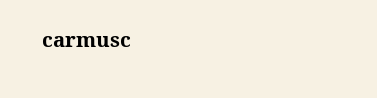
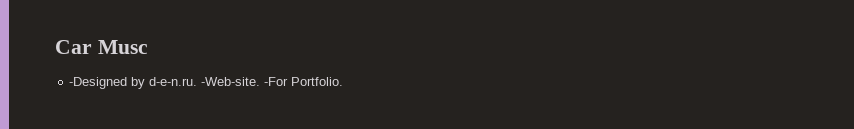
[42,36,131,47] carmusc -> [55,40,148,54] [69,77,344,89] Car Musc // -Designed by d-e-n.ru. -Web-site. -For Portfolio.

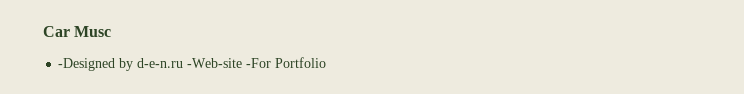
[149,77,344,86] d-e-n.ru. -Web-site. -For Portfolio. -> [137,57,327,68] d-e-n.ru -Web-site -For Portfolio

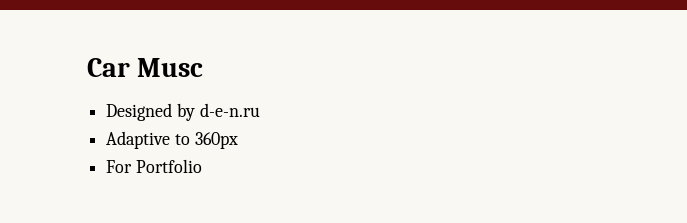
[58,58,116,71] -Designed -> [106,103,173,121] Designed
[187,58,272,68] -Web-site -For -> [106,131,238,149] [106,160,133,173] // Adaptive to 360px // For

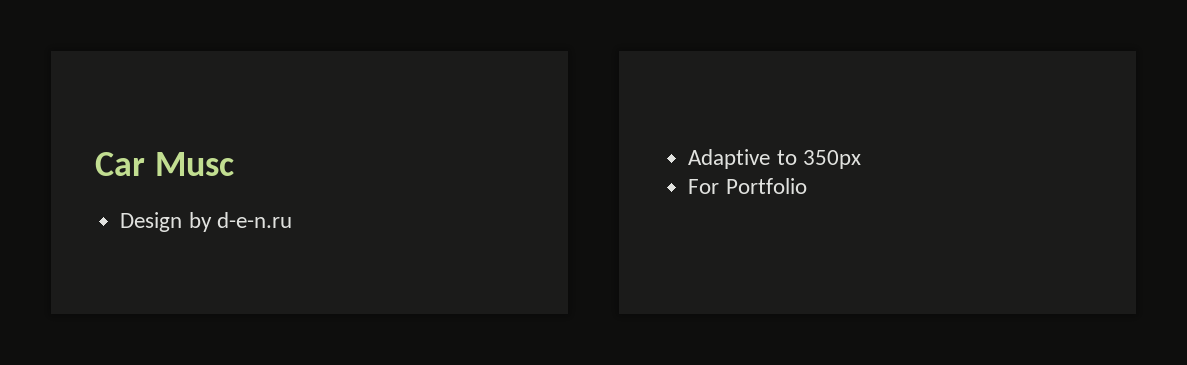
[106,103,173,121] Designed -> [120,212,183,232] Design
[194,132,238,149] 360px -> [802,150,861,169] 350px

